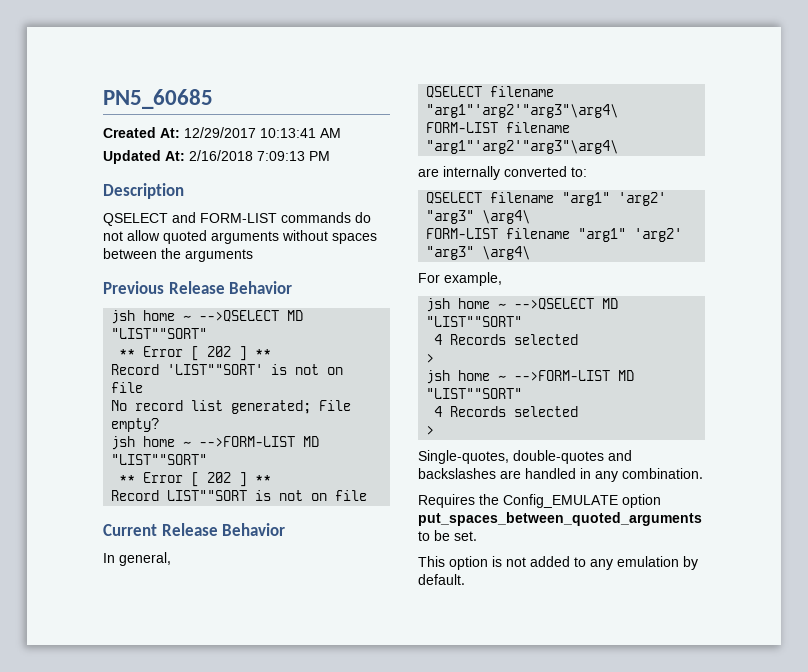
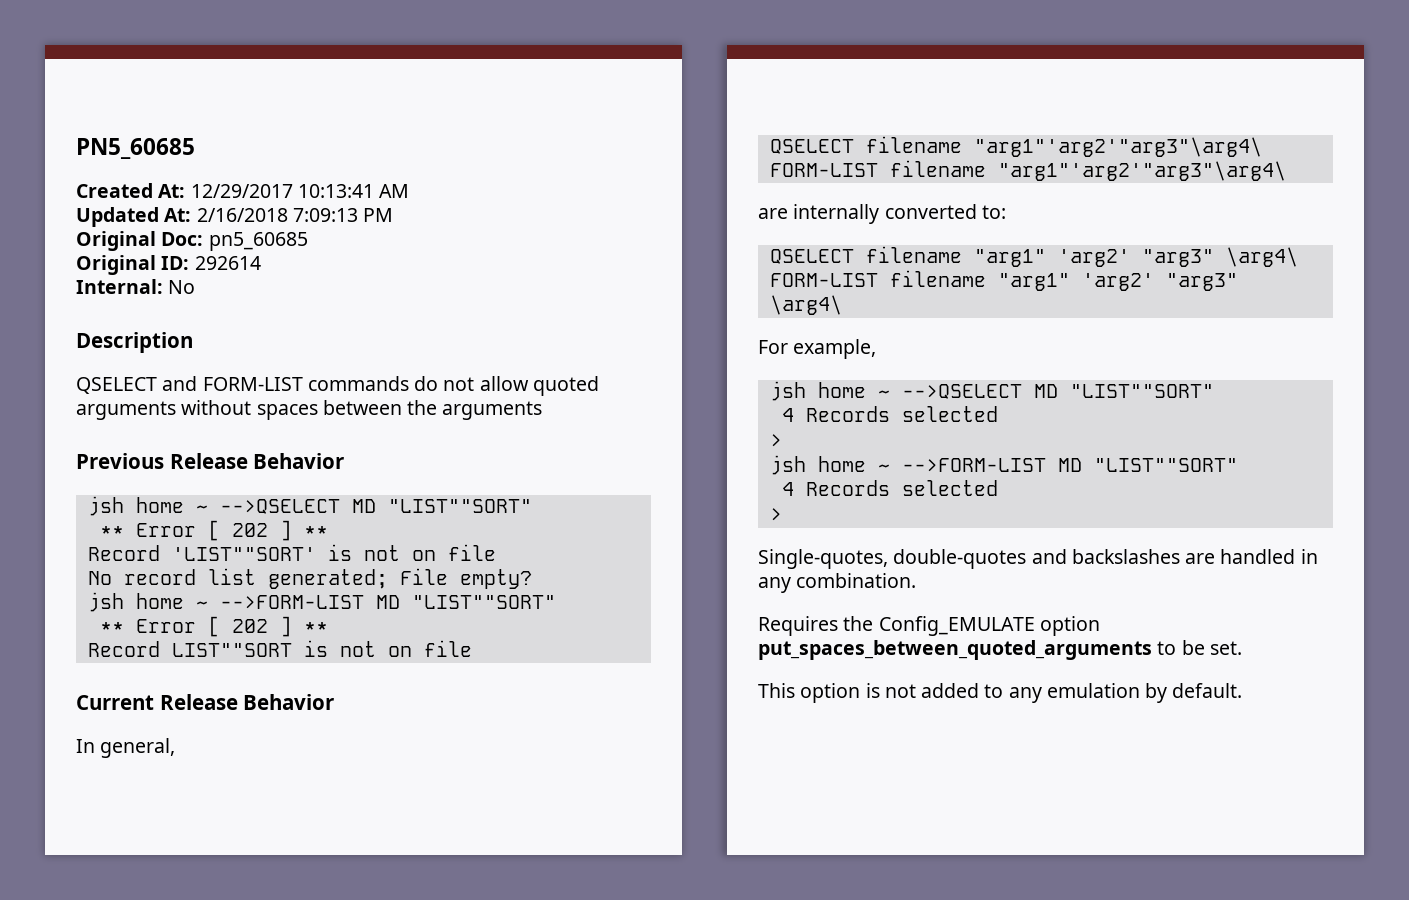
(330, 156) none -> [76,231,308,251] [76,255,261,275] [76,279,196,294] // Original Doc: pn5_60685 // Original ID: 292614 // Internal: No

